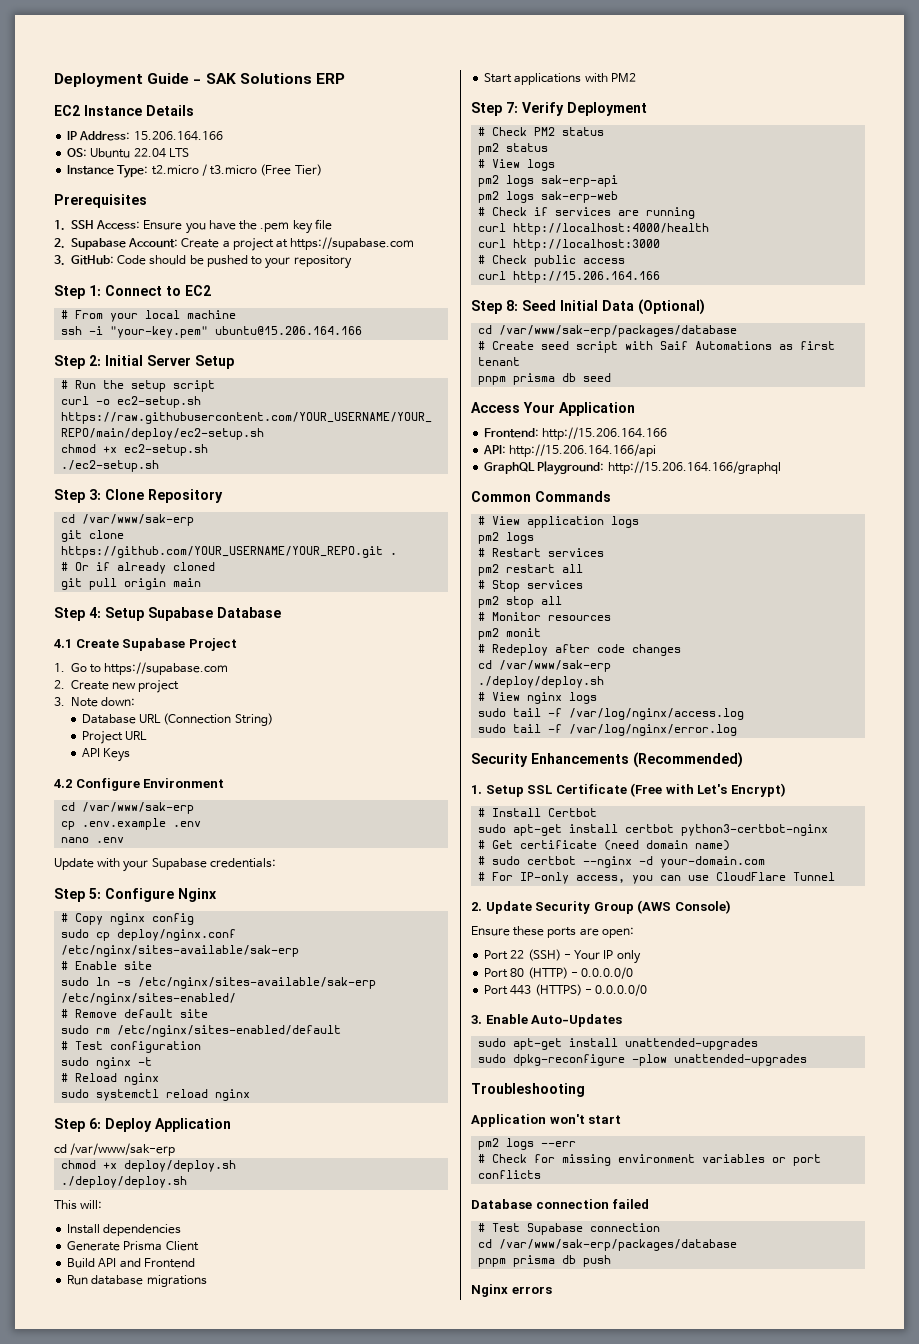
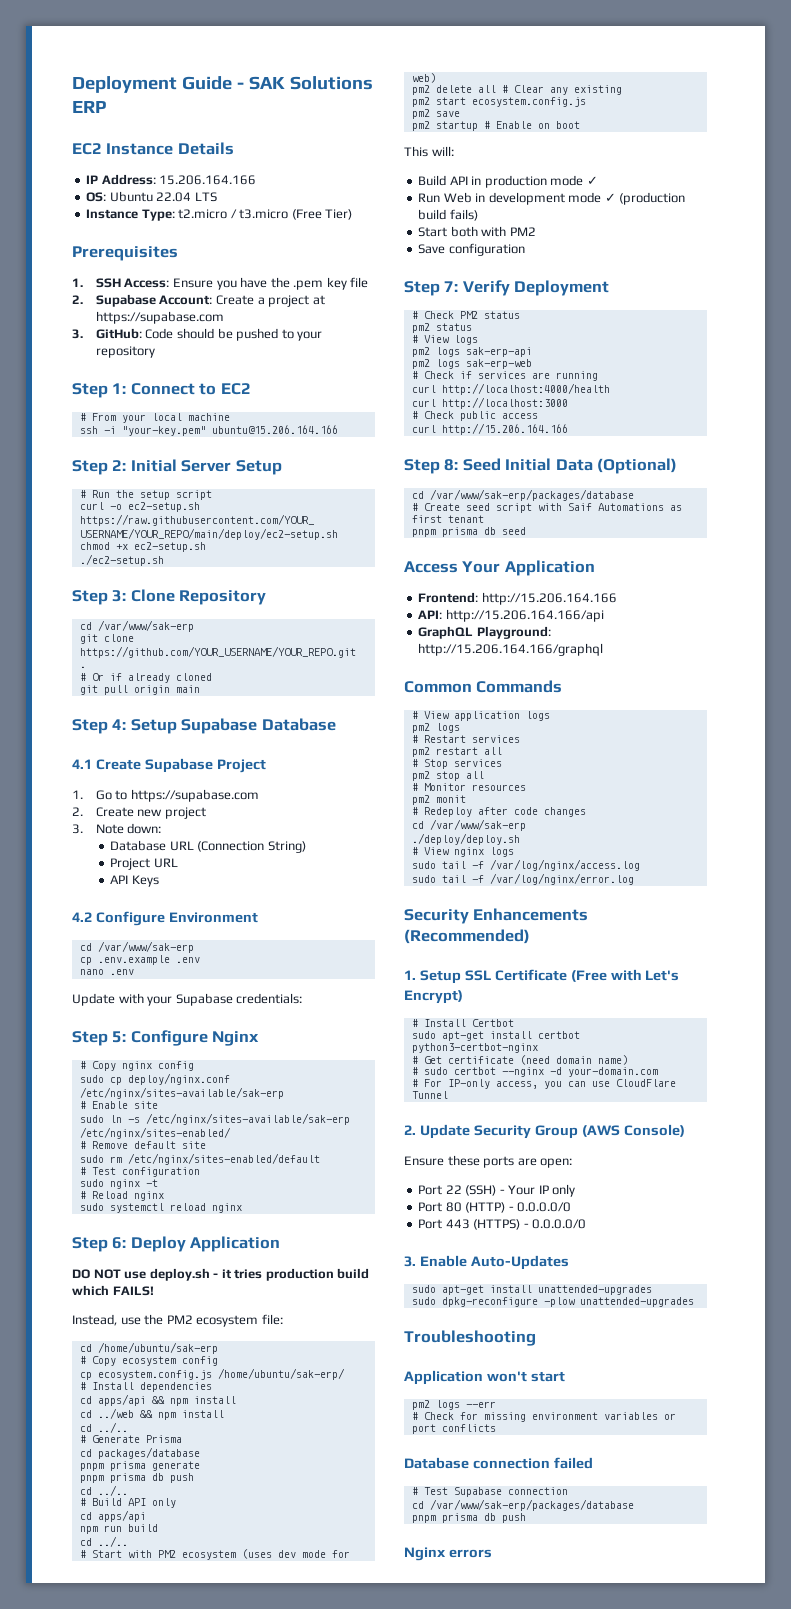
[54,1143,176,1156] [61,1160,237,1172] [61,1176,188,1188] [54,1200,103,1210] [67,1224,182,1236] [67,1241,199,1251] [67,1258,195,1268] [67,1275,207,1287] [484,73,636,85] cd /var/www/sak-erp // chmod +x deploy/deploy.sh // ./deploy/deploy.sh // This will: // Install dependencies // Generate Prisma Client // Build API and Frontend // Run database migrations // Start applications with PM2 -> [72,1268,370,1281] [72,1285,154,1296] [72,1314,283,1327] [79,1342,218,1354] [79,1356,218,1366] [79,1368,345,1380] [79,1382,212,1392] [79,1394,236,1406] [79,1408,224,1420] [79,1422,128,1433] [79,1435,182,1443] [79,1447,200,1459] [79,1461,200,1471] [79,1473,194,1483] [79,1485,128,1496] [79,1498,176,1508] [79,1510,146,1522] [79,1524,158,1534] [79,1536,128,1547] [79,1549,350,1560] [411,73,436,83] [411,85,622,95] [411,97,586,107] [411,109,460,119] [411,121,580,131] [404,146,454,157] [418,175,598,188] [418,192,686,205] [418,209,478,221] [418,226,536,237] [418,243,525,256] DO NOT use deploy.sh - it tries production build which FAILS! // Instead, use the PM2 ecosystem file: // cd /home/ubuntu/sak-erp // # Copy ecosystem config // cp ecosystem.config.js /home/ubuntu/sak-erp/ // # Install dependencies // cd apps/api && npm install // cd ../web && npm install // cd ../.. // # Generate Prisma // cd packages/database // pnpm prisma generate // pnpm prisma db push // cd ../.. // # Build API only // cd apps/api // npm run build // cd ../.. // # Start with PM2 ecosystem (uses dev mode for web) // pm2 delete all # Clear any existing // pm2 start ecosystem.config.js // pm2 save // pm2 startup # Enable on boot // This will: // Build API in production mode ✓ // Run Web in development mode ✓ (production build fails) // Start both with PM2 // Save configuration

